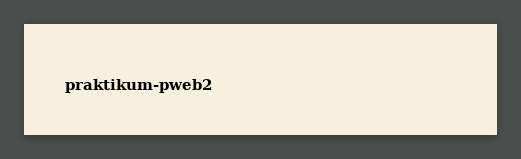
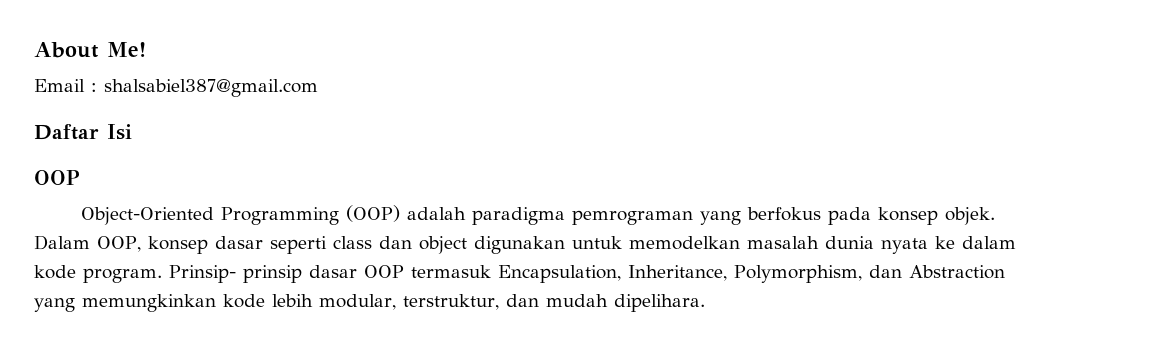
[65,79,212,93] praktikum-pweb2 -> [34,42,146,58] [34,79,318,97] [34,124,132,140] [34,170,80,185] [80,205,995,225] [34,235,1016,254] [34,265,1005,283] [34,294,705,312] About Me! // Email : shalsabiel387@gmail.com // Daftar Isi // OOP // Object-Oriented Programming (OOP) adalah paradigma pemrograman yang berfokus pada konsep objek. Dalam OOP, konsep dasar seperti class dan object digunakan untuk memodelkan masalah dunia nyata ke dalam kode program. Prinsip- prinsip dasar OOP termasuk Encapsulation, Inheritance, Polymorphism, dan Abstraction yang memungkinkan kode lebih modular, terstruktur, dan mudah dipelihara.

